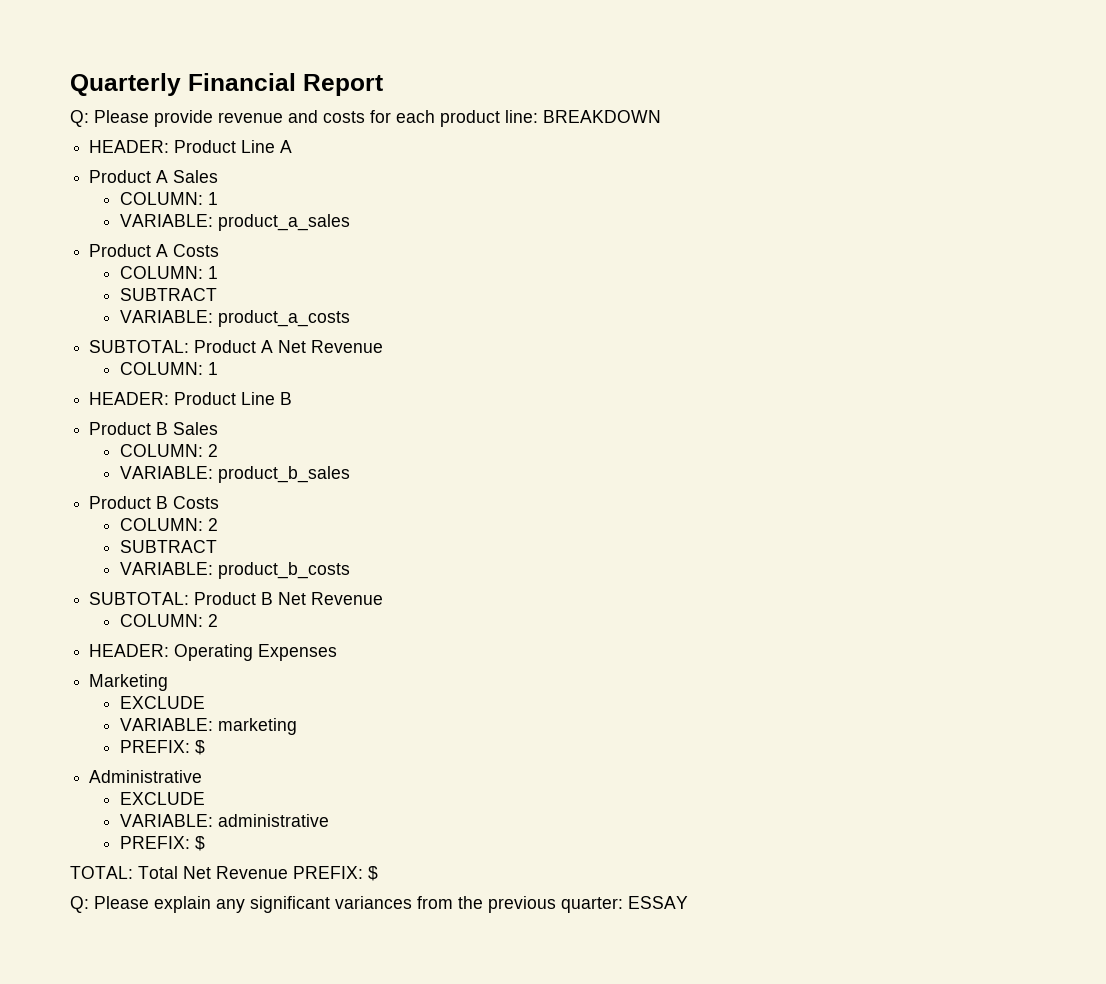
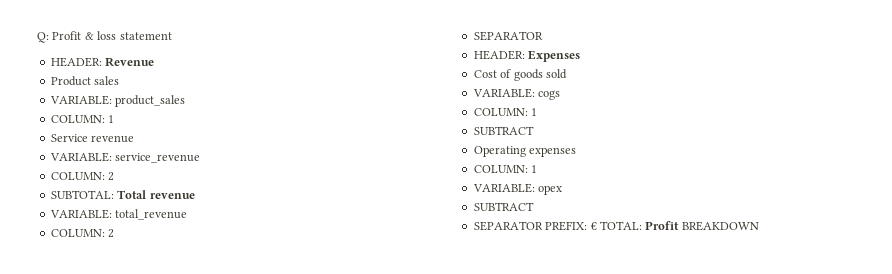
[70,73,383,96] [70,110,661,127] [89,140,293,153] [89,170,219,183] [120,192,219,205] [120,214,351,231] [89,244,220,257] [120,266,219,279] [120,288,218,301] [120,310,351,327] [89,340,384,353] [120,362,219,375] [89,392,293,405] [89,422,219,435] [120,444,219,457] [120,466,351,483] [89,496,220,509] [120,518,219,531] [120,540,218,553] [120,562,351,579] [89,592,384,605] [120,614,219,627] [89,644,338,661] [89,674,169,691] [120,696,206,709] [120,718,298,735] [120,740,206,755] [89,770,203,783] [120,792,206,805] [120,814,330,827] [120,836,206,851] [70,866,378,881] [70,896,688,913] Quarterly Financial Report // Q: Please provide revenue and costs for each product line: BREAKDOWN // HEADER: Product Line A // Product A Sales // COLUMN: 1 // VARIABLE: product_a_sales // Product A Costs // COLUMN: 1 // SUBTRACT // VARIABLE: product_a_costs // SUBTOTAL: Product A Net Revenue // COLUMN: 1 // HEADER: Product Line B // Product B Sales // COLUMN: 2 // VARIABLE: product_b_sales // Product B Costs // COLUMN: 2 // SUBTRACT // VARIABLE: product_b_costs // SUBTOTAL: Product B Net Revenue // COLUMN: 2 // HEADER: Operating Expenses // Marketing // EXCLUDE // VARIABLE: marketing // PREFIX: $ // Administrative // EXCLUDE // VARIABLE: administrative // PREFIX: $ // TOTAL: Total Net Revenue PREFIX: $ // Q: Please explain any significant variances from the previous quarter: ESSAY -> [37,31,172,43] [50,57,155,67] [50,76,120,86] [49,95,186,107] [50,115,115,123] [50,134,135,143] [49,152,201,163] [50,172,115,181] [50,190,195,199] [49,209,188,220] [50,229,115,238] [473,31,543,41] [473,50,581,62] [473,69,567,81] [472,88,561,100] [473,108,538,116] [473,126,534,135] [473,146,577,157] [473,165,538,173] [472,183,563,195] [473,202,534,211] [473,221,759,231] Q: Profit & loss statement // HEADER: Revenue // Product sales // VARIABLE: product_sales // COLUMN: 1 // Service revenue // VARIABLE: service_revenue // COLUMN: 2 // SUBTOTAL: Total revenue // VARIABLE: total_revenue // COLUMN: 2 // SEPARATOR // HEADER: Expenses // Cost of goods sold // VARIABLE: cogs // COLUMN: 1 // SUBTRACT // Operating expenses // COLUMN: 1 // VARIABLE: opex // SUBTRACT // SEPARATOR PREFIX: € TOTAL: Profit BREAKDOWN

